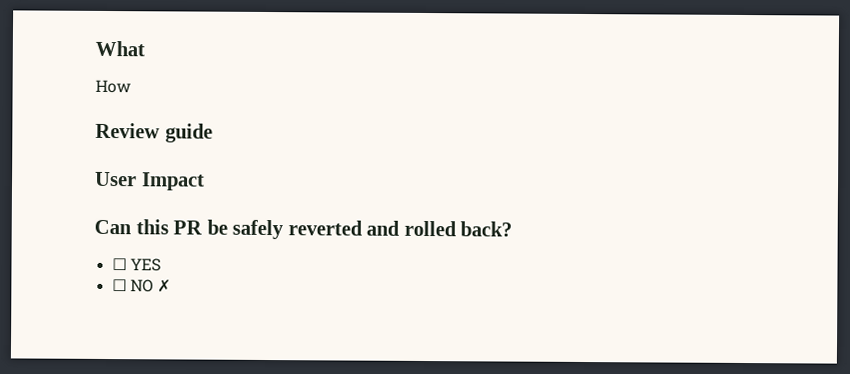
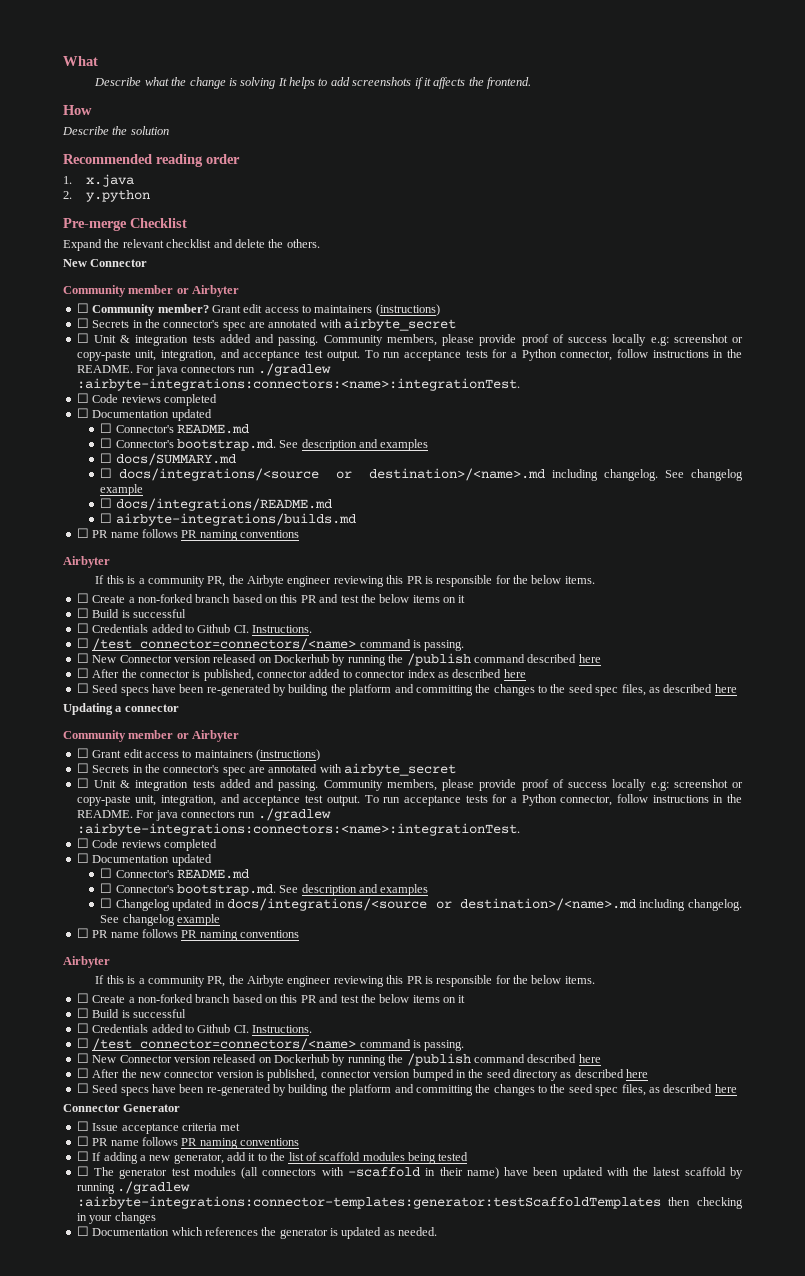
[95,79,131,94] [95,122,213,143] [95,171,205,191] [94,219,513,240] [111,258,161,272] [111,279,172,293] How // Review guide // User Impact // Can this PR be safely reverted and rolled back? // ☐ YES // ☐ NO ✗ -> [94,77,532,89] [63,105,92,115] [62,126,169,135] [63,154,240,167] [63,174,135,187] [63,190,151,202] [63,218,187,231] [63,239,320,251] [63,259,148,267] [63,285,240,297] [76,303,440,316] [76,318,457,331] [76,333,743,346] [76,349,742,361] [76,363,331,376] [76,378,520,391] [76,393,217,406] [76,408,212,421] [100,423,249,434] [100,438,429,451] [100,453,236,466] [100,468,744,481] [100,484,144,496] [100,498,332,511] [100,513,356,526] [76,528,299,541] [63,556,110,568] [95,575,595,587] [76,593,466,603] [76,608,186,618] [76,623,312,633] [76,638,465,651] [76,653,601,666] [76,668,526,681] [76,683,737,696] [63,703,179,715] [63,730,240,742] [76,748,320,761] [76,763,457,776] [76,778,743,791] [76,794,742,806] [76,808,331,821] [76,823,520,836] [76,838,217,851] [76,853,212,866] [100,868,249,879] [100,883,429,896] [100,898,742,911] [100,914,220,926] [76,928,299,941] [63,956,110,968] [95,975,595,987] [76,993,466,1003] [76,1008,186,1018] [76,1023,312,1033] [76,1038,465,1051] [76,1053,601,1066] [76,1068,649,1081] [76,1083,737,1096] [63,1104,181,1112] [76,1121,241,1134] [76,1136,299,1149] [76,1151,469,1164] [76,1166,743,1179] [76,1181,191,1194] [76,1196,743,1209] [76,1212,156,1224] [76,1226,438,1239] Describe what the change is solving It helps to add screenshots if it affects the frontend. // How // Describe the solution // Recommended reading order // 1. x.java // 2. y.python // Pre-merge Checklist // Expand the relevant checklist and delete the others. // New Connector // Community member or Airbyter // ☐ Community member? Grant edit access to maintainers (instructions) // ☐ Secrets in the connector's spec are annotated with airbyte_secret // ☐ Unit & integration tests added and passing. Community members, please provide proof of success locally e.g: screenshot or copy-paste unit, integration, and acceptance test output. To run acceptance tests for a Python connector, follow instructions in the README. For java connectors run ./gradlew :airbyte-integrations:connectors:<name>:integrationTest. // ☐ Code reviews completed // ☐ Documentation updated // ☐ Connector's README.md // ☐ Connector's bootstrap.md. See description and examples // ☐ docs/SUMMARY.md // ☐ docs/integrations/<source or destination>/<name>.md including changelog. See changelog example // ☐ docs/integrations/README.md // ☐ airbyte-integrations/builds.md // ☐ PR name follows PR naming conventions // Airbyter // If this is a community PR, the Airbyte engineer reviewing this PR is responsible for the below items. // ☐ Create a non-forked branch based on this PR and test the below items on it // ☐ Build is successful // ☐ Credentials added to Github CI. Instructions. // ☐ /test connector=connectors/<name> command is passing. // ☐ New Connector version released on Dockerhub by running the /publish command described here // ☐ After the connector is published, connector added to connector index as described here // ☐ Seed specs have been re-generated by building the platform and committing the changes to the seed spec files, as described here // Updating a connector // Community member or Airbyter // ☐ Grant edit access to maintainers (instructions) // ☐ Secrets in the connector's spec are annotated with airbyte_secret // ☐ Unit & integration tests added and passing. Community members, please provide proof of success locally e.g: screenshot or copy-paste unit, integration, and acceptance test output. To run acceptance tests for a Python connector, follow instructions in the README. For java connectors run ./gradlew :airbyte-integrations:connectors:<name>:integrationTest. // ☐ Code reviews completed // ☐ Documentation updated // ☐ Connector's README.md // ☐ Connector's bootstrap.md. See description and examples // ☐ Changelog updated in docs/integrations/<source or destination>/<name>.md including changelog. See changelog example // ☐ PR name follows PR naming conventions // Airbyter // If this is a community PR, the Airbyte engineer reviewing this PR is responsible for the below items. // ☐ Create a non-forked branch based on this PR and test the below items on it // ☐ Build is successful // ☐ Credentials added to Github CI. Instructions. // ☐ /test connector=connectors/<name> command is passing. // ☐ New Connector version released on Dockerhub by running the /publish command described here // ☐ After the new connector version is published, connector version bumped in the seed directory as described here // ☐ Seed specs have been re-generated by building the platform and committing the changes to the seed spec files, as described here // Connector Generator // ☐ Issue acceptance criteria met // ☐ PR name follows PR naming conventions // ☐ If adding a new generator, add it to the list of scaffold modules being tested // ☐ The generator test modules (all connectors with -scaffold in their name) have been updated with the latest scaffold by running ./gradlew :airbyte-integrations:connector-templates:generator:testScaffoldTemplates then checking in your changes // ☐ Documentation which references the generator is updated as needed.

